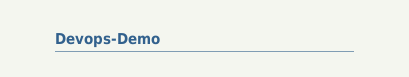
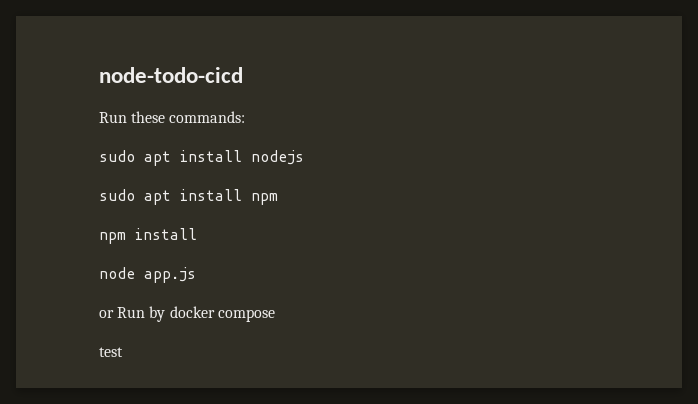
[55,33,160,48] Devops-Demo -> [99,67,243,83] [99,111,246,123] [99,150,304,166] [99,189,278,205] [99,228,197,244] [99,267,196,283] [99,306,275,322] [99,347,123,357] node-todo-cicd // Run these commands: // sudo apt install nodejs // sudo apt install npm // npm install // node app.js // or Run by docker compose // test

